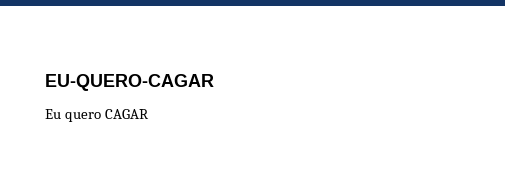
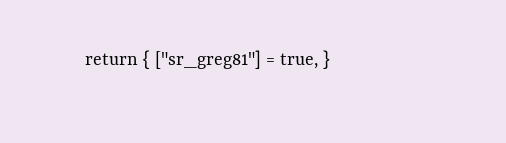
[45,74,214,91] [45,109,149,122] EU-QUERO-CAGAR // Eu quero CAGAR -> [85,50,331,69] return { ["sr_greg81"] = true, }

